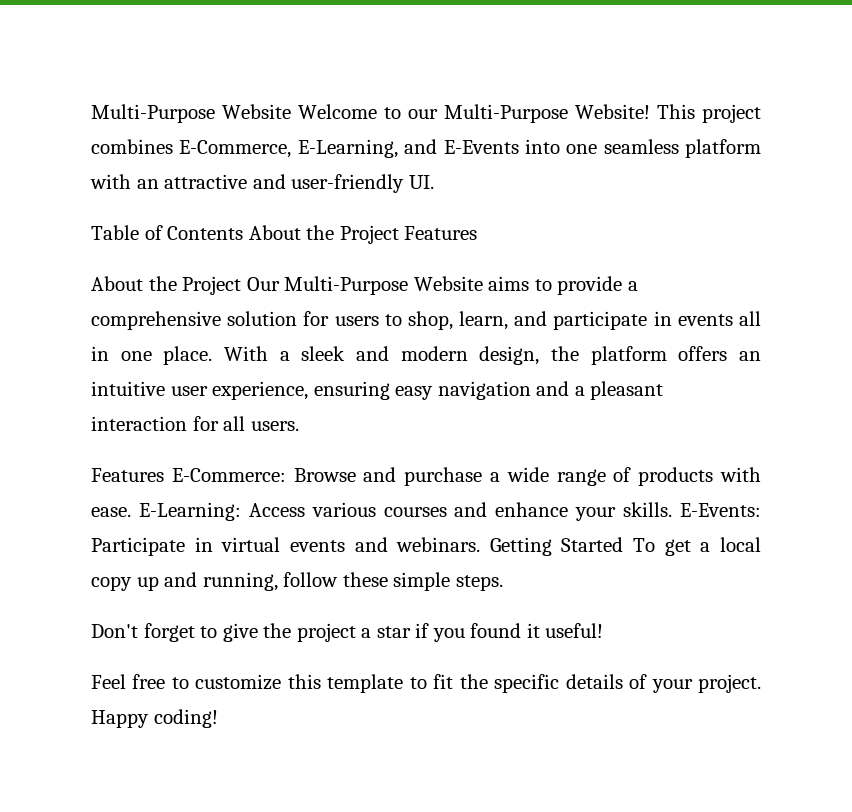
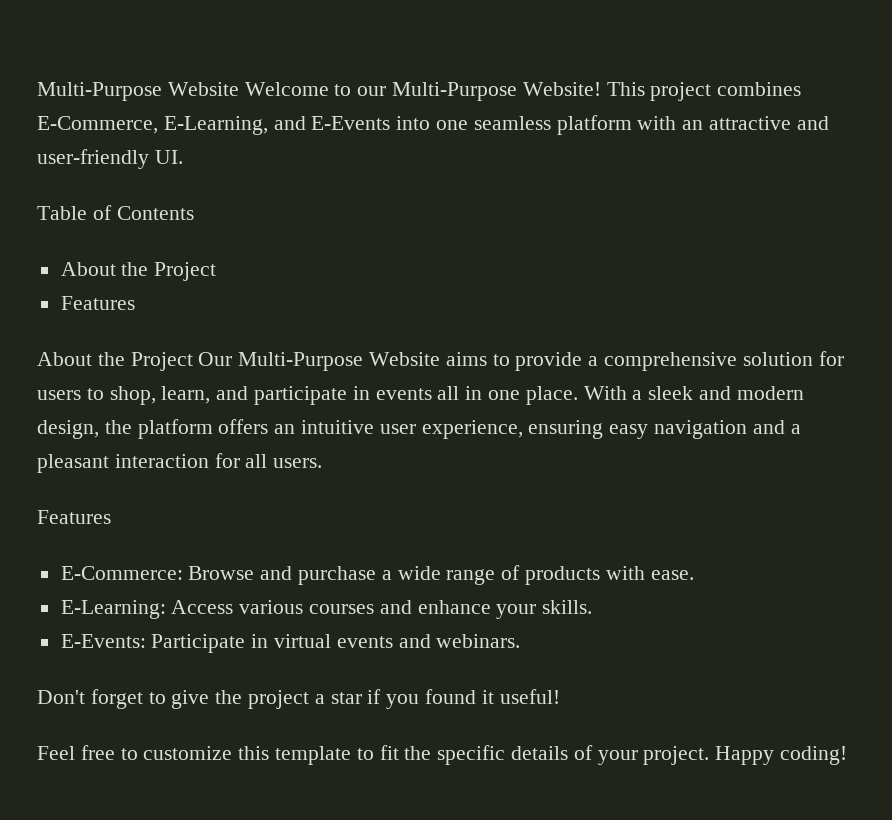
[248,225,399,244] About the Project -> [60,262,217,281] // About the Project //
(164, 475) none -> (111, 517) //
(131, 512) none -> (694, 575) //
(673, 509) none -> (593, 607) //
[489,537,761,556] [91,572,503,591] Getting Started To get a local copy up and running, follow these simple steps. -> (521, 641) none

